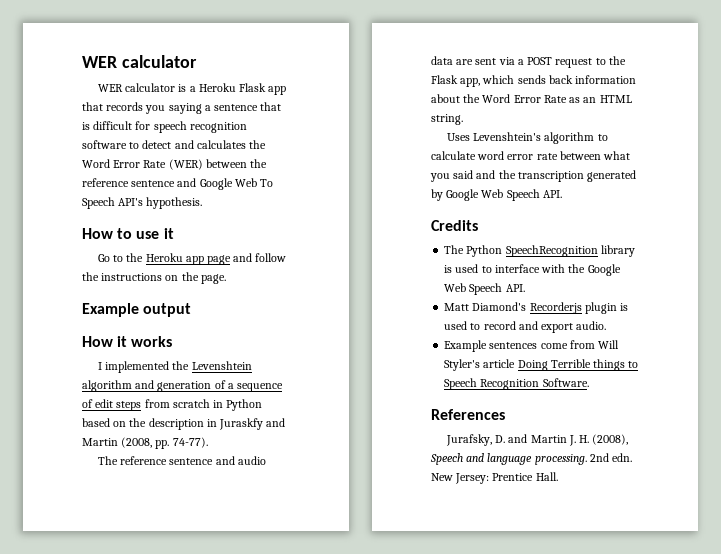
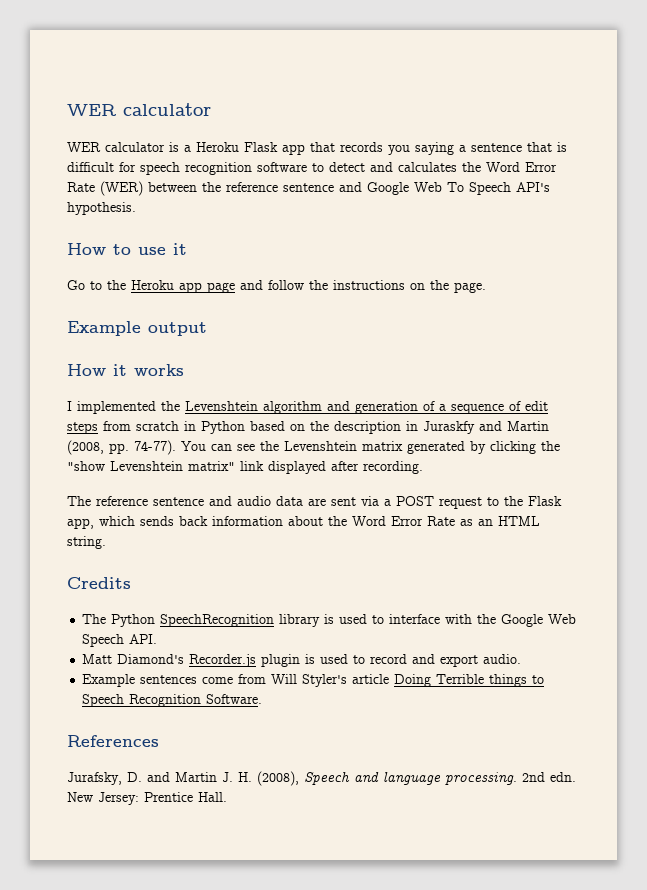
(208, 442) none -> [181,441,560,454] [67,461,423,474] You can see the Levenshtein matrix generated by clicking the "show Levenshtein matrix" link displayed after recording.
[446,132,608,144] [431,151,631,160] [430,170,637,182] [431,189,562,201] // Uses Levenshtein's algorithm to calculate word error rate between what you said and the transcription generated by Google Web Speech API. -> (106, 542) none
[529,302,582,314] Recorderjs -> [189,654,257,667] Recorder.js

